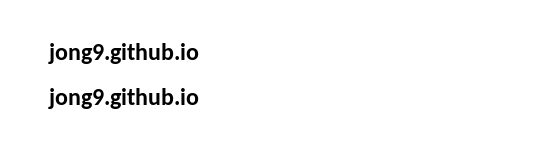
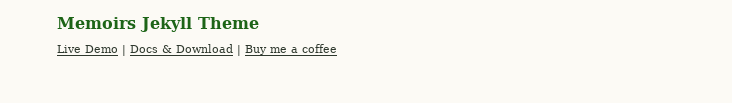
[48,43,199,64] [48,88,199,109] jong9.github.io // jong9.github.io -> [57,17,259,32] [57,44,337,56] Memoirs Jekyll Theme // Live Demo | Docs & Download | Buy me a coffee

